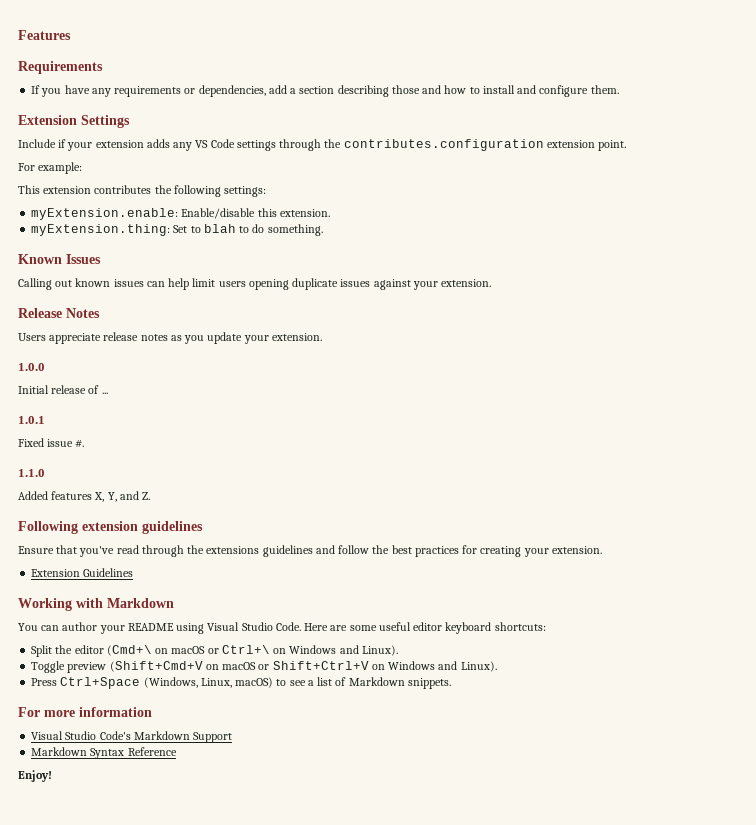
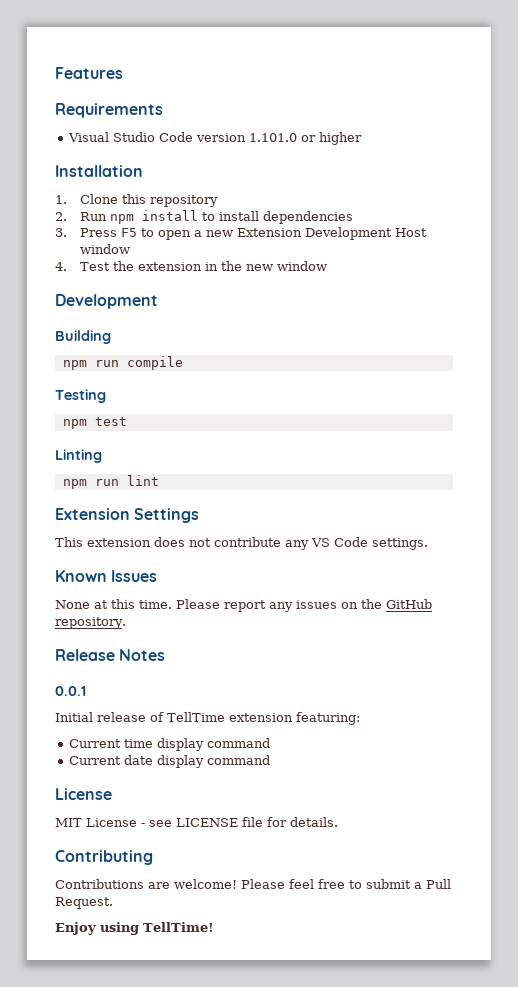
[31,85,619,97] [18,115,130,128] [18,139,627,151] [18,162,83,174] [18,185,267,197] [31,208,330,220] [31,224,323,236] [18,254,101,264] [18,278,492,290] [18,308,100,318] [18,332,322,344] [18,363,45,371] [18,385,108,394] [18,416,45,424] [18,438,85,448] [18,469,45,477] [18,491,151,502] [18,521,203,534] [18,545,602,557] [31,568,134,577] [18,598,174,611] [18,622,546,634] [31,645,398,657] [31,661,497,673] [31,677,451,689] [18,707,152,717] [31,731,233,743] [31,747,177,759] [18,770,52,782] If you have any requirements or dependencies, add a section describing those and how to install and configure them. // Extension Settings // Include if your extension adds any VS Code settings through the contributes.configuration extension point. // For example: // This extension contributes the following settings: // myExtension.enable: Enable/disable this extension. // myExtension.thing: Set to blah to do something. // Known Issues // Calling out known issues can help limit users opening duplicate issues against your extension. // Release Notes // Users appreciate release notes as you update your extension. // 1.0.0 // Initial release of ... // 1.0.1 // Fixed issue #. // 1.1.0 // Added features X, Y, and Z. // Following extension guidelines // Ensure that you've read through the extensions guidelines and follow the best practices for creating your extension. // Extension Guidelines // Working with Markdown // You can author your README using Visual Studio Code. Here are some useful editor keyboard shortcuts: // Split the editor (Cmd+\ on macOS or Ctrl+\ on Windows and Linux). // Toggle preview (Shift+Cmd+V on macOS or Shift+Ctrl+V on Windows and Linux). // Press Ctrl+Space (Windows, Linux, macOS) to see a list of Markdown snippets. // For more information // Visual Studio Code's Markdown Support // Markdown Syntax Reference // Enjoy! -> [67,132,362,145] [55,165,143,177] [55,194,218,207] [55,210,353,224] [55,227,427,240] [79,244,130,254] [55,261,327,271] [55,294,158,309] [55,330,111,344] [62,356,183,370] [55,389,106,403] [62,417,127,429] [55,449,102,463] [62,475,159,489] [55,508,200,523] [55,537,428,550] [55,570,158,582] [55,599,432,612] [55,617,126,629] [55,649,166,661] [55,686,86,696] [55,712,360,725] [68,738,270,751] [68,755,270,768] [55,788,112,800] [55,817,338,827] [55,850,153,865] [55,879,451,889] [55,897,113,909] [55,922,214,935] Visual Studio Code version 1.101.0 or higher // Installation // 1. Clone this repository // 2. Run npm install to install dependencies // 3. Press F5 to open a new Extension Development Host window // 4. Test the extension in the new window // Development // Building // npm run compile // Testing // npm test // Linting // npm run lint // Extension Settings // This extension does not contribute any VS Code settings. // Known Issues // None at this time. Please report any issues on the GitHub repository. // Release Notes // 0.0.1 // Initial release of TellTime extension featuring: // Current time display command // Current date display command // License // MIT License - see LICENSE file for details. // Contributing // Contributions are welcome! Please feel free to submit a Pull Request. // Enjoy using TellTime!

